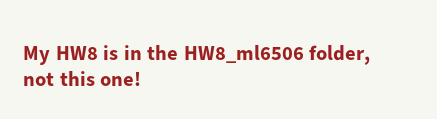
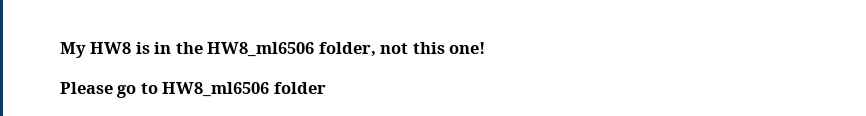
(142, 79) none -> [60,82,326,98] // Please go to HW8_ml6506 folder

